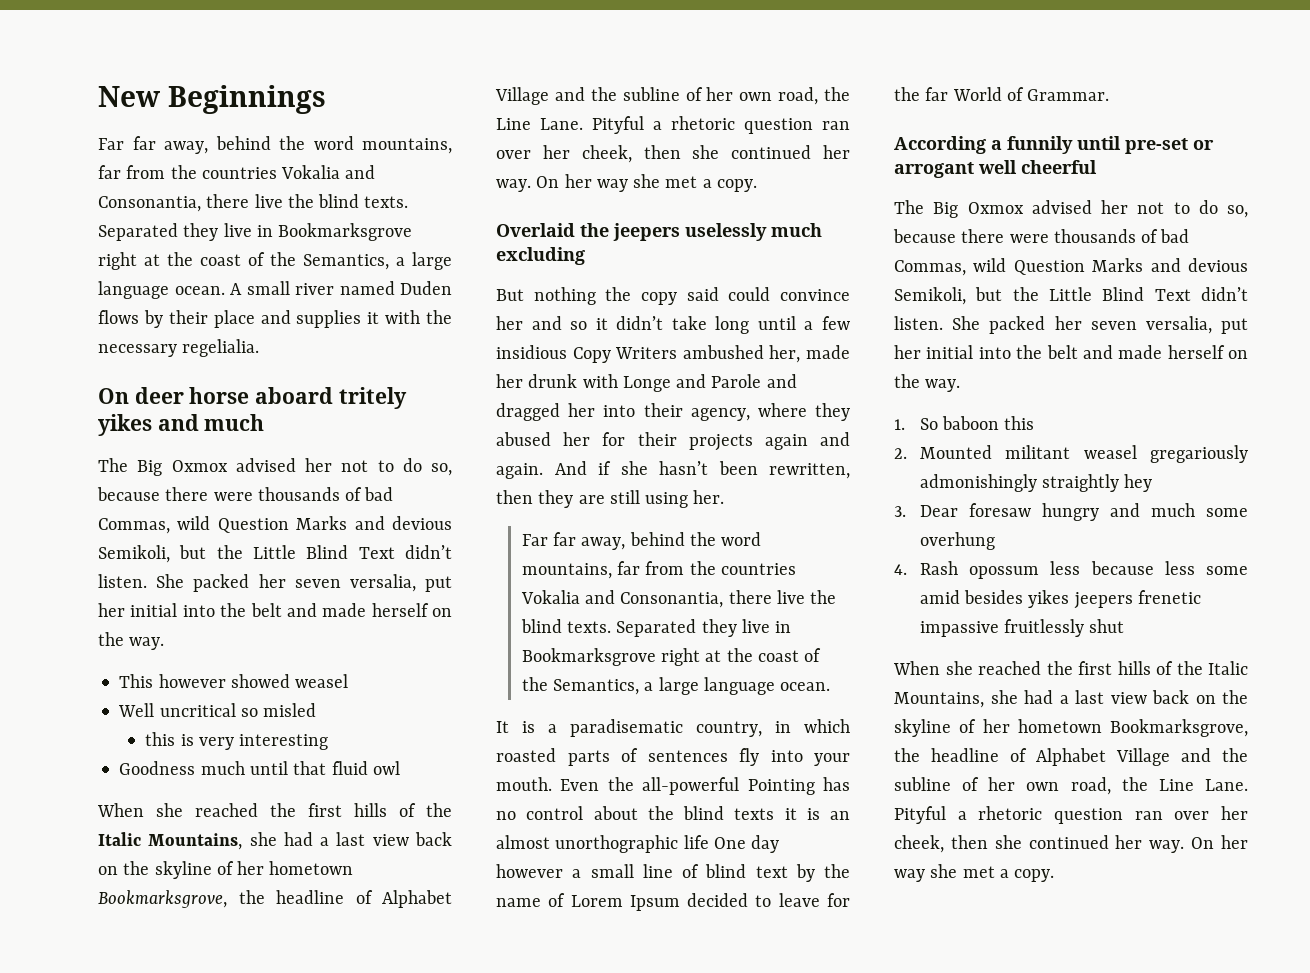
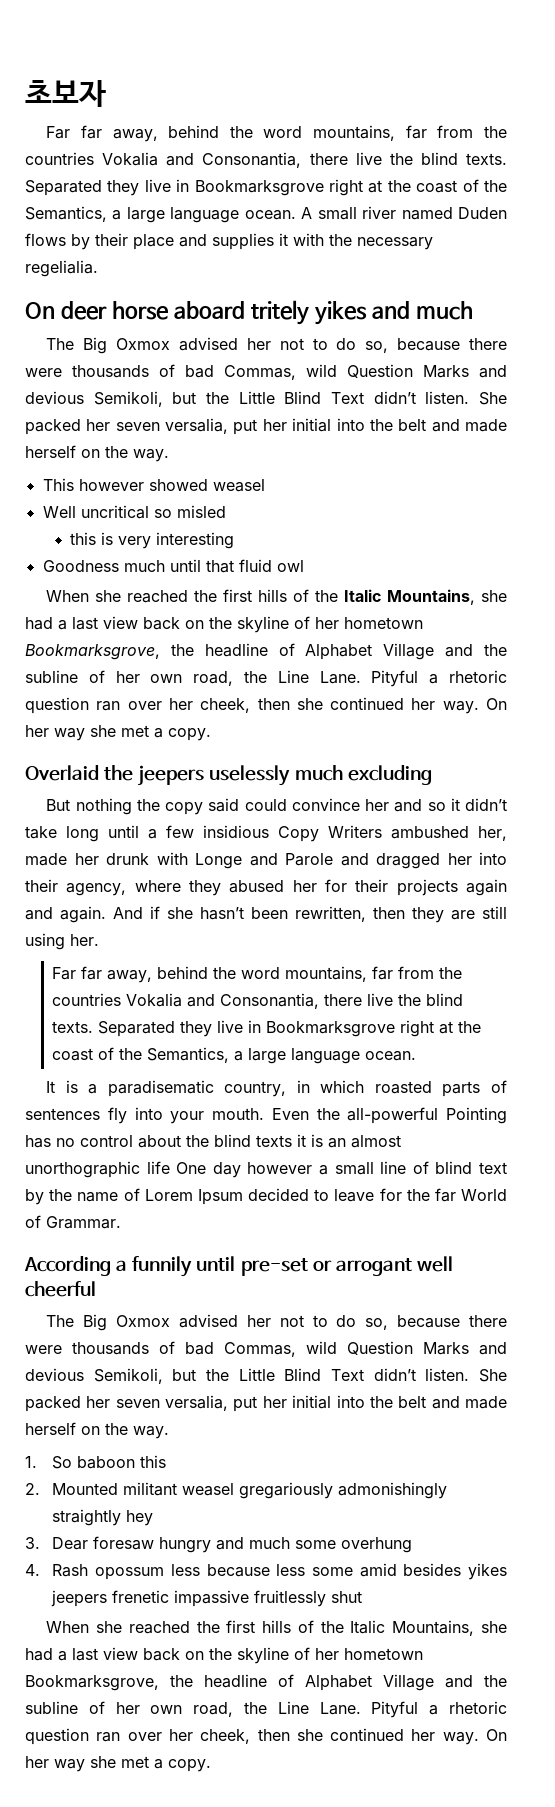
[98,85,326,114] New Beginnings -> [25,80,106,107] 초보자

